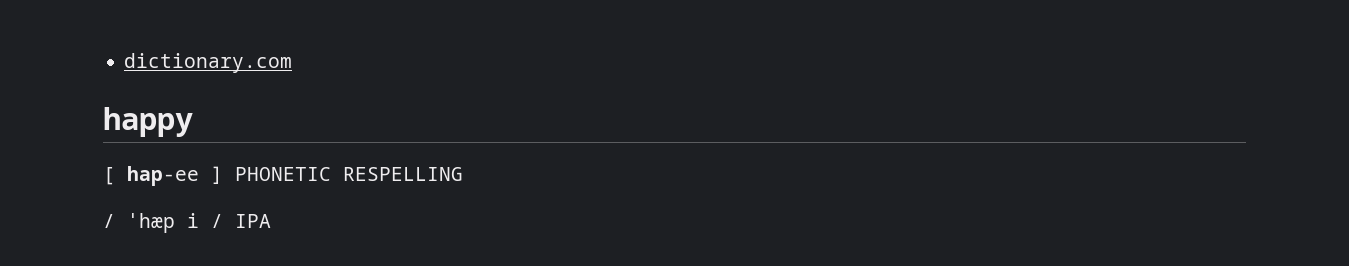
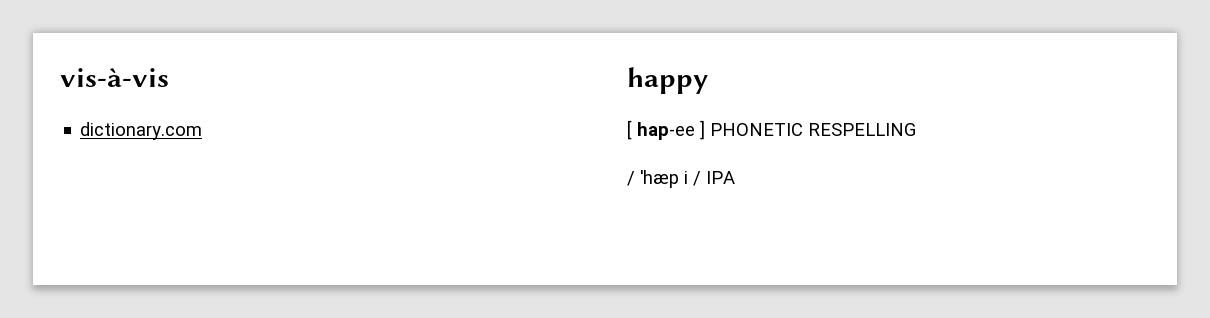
(124, 63) none -> [60,68,169,87] vis-à-vis //

